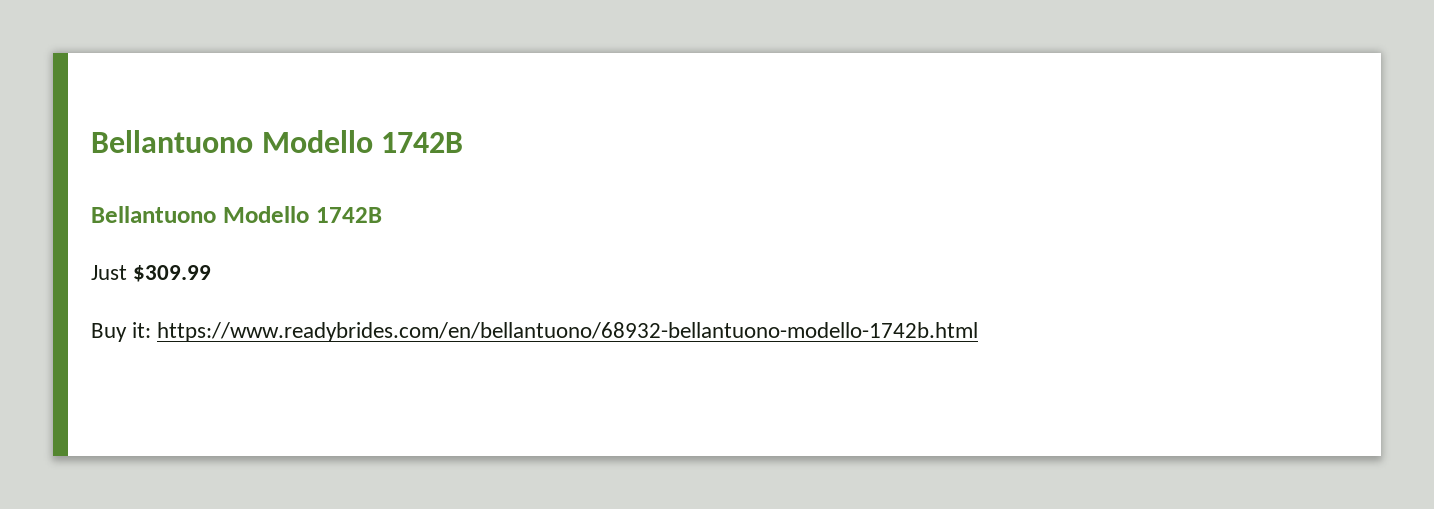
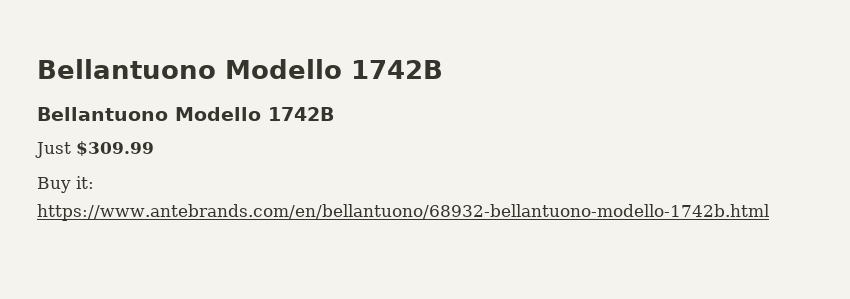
[157,322,979,342] https://www.readybrides.com/en/bellantuono/68932-bellantuono-modello-1742b.html -> [37,204,769,221] https://www.antebrands.com/en/bellantuono/68932-bellantuono-modello-1742b.html

